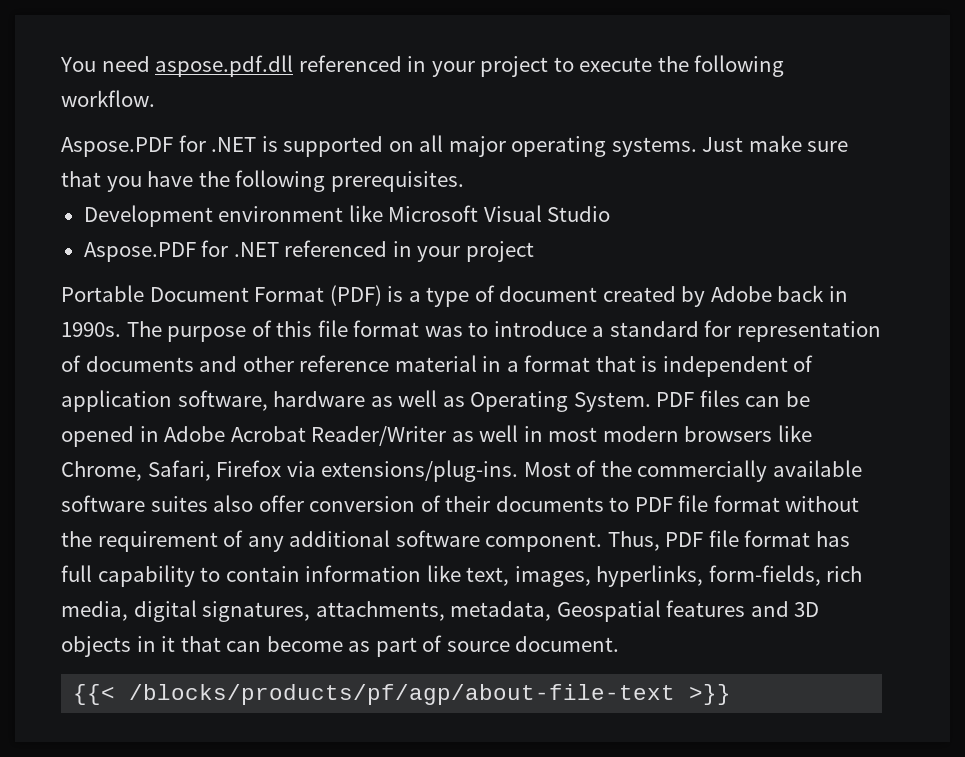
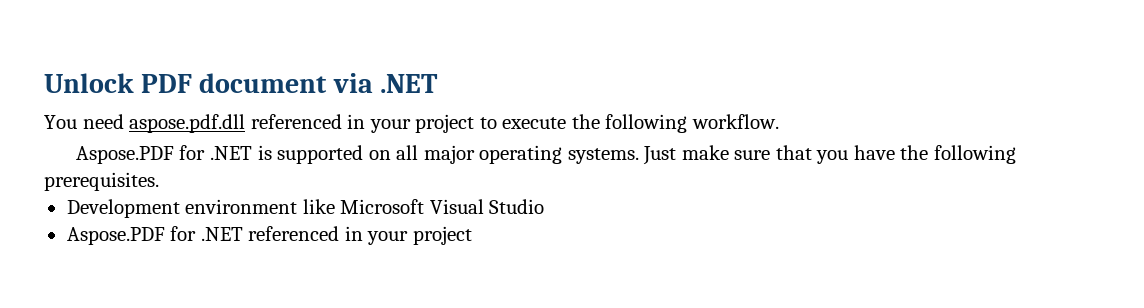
(60, 64) none -> [44,73,439,93] Unlock PDF document via .NET //
[61,285,848,307] [61,320,881,342] [61,355,814,377] [61,390,810,412] [61,425,812,447] [61,460,862,482] [61,495,860,512] [61,530,850,552] [61,565,863,587] [61,600,820,622] [61,635,620,657] [73,684,732,705] // Portable Document Format (PDF) is a type of document created by Adobe back in 1990s. The purpose of this file format was to introduce a standard for representation of documents and other reference material in a format that is independent of application software, hardware as well as Operating System. PDF files can be opened in Adobe Acrobat Reader/Writer as well in most modern browsers like Chrome, Safari, Firefox via extensions/plug-ins. Most of the commercially available software suites also offer conversion of their documents to PDF file format without the requirement of any additional software component. Thus, PDF file format has full capability to contain information like text, images, hyperlinks, form-fields, rich media, digital signatures, attachments, metadata, Geospatial features and 3D objects in it that can become as part of source document. // {{< /blocks/products/pf/agp/about-file-text >}} -> (472, 235) none

